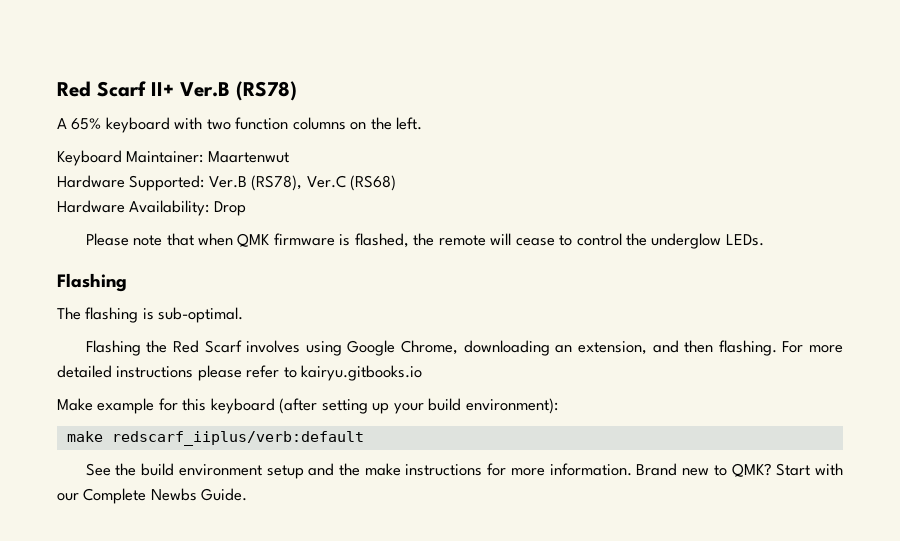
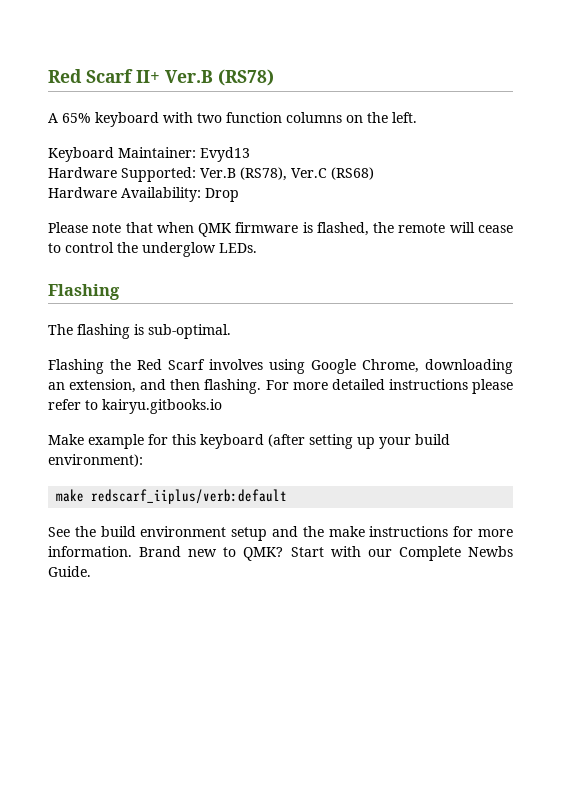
[207,151,289,163] Maartenwut -> [200,147,250,162] Evyd13

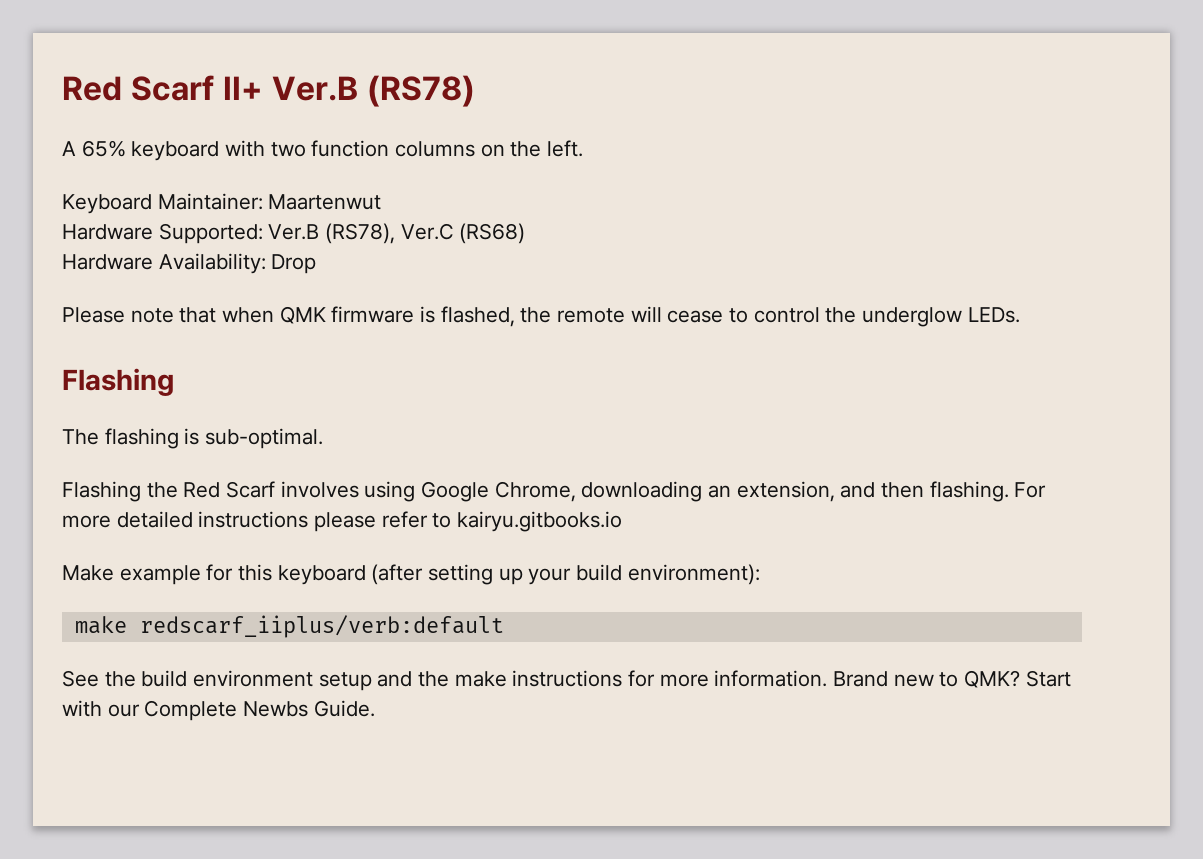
[200,147,250,162] Evyd13 -> [268,194,382,210] Maartenwut

